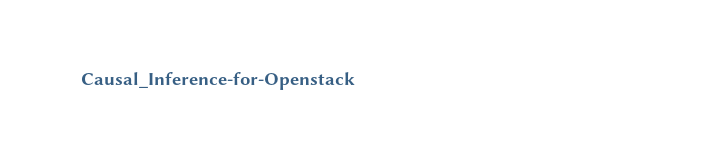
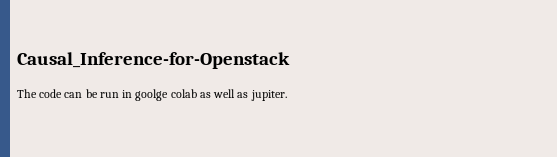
(355, 81) none -> [17,89,287,101] // The code can be run in goolge colab as well as jupiter.

